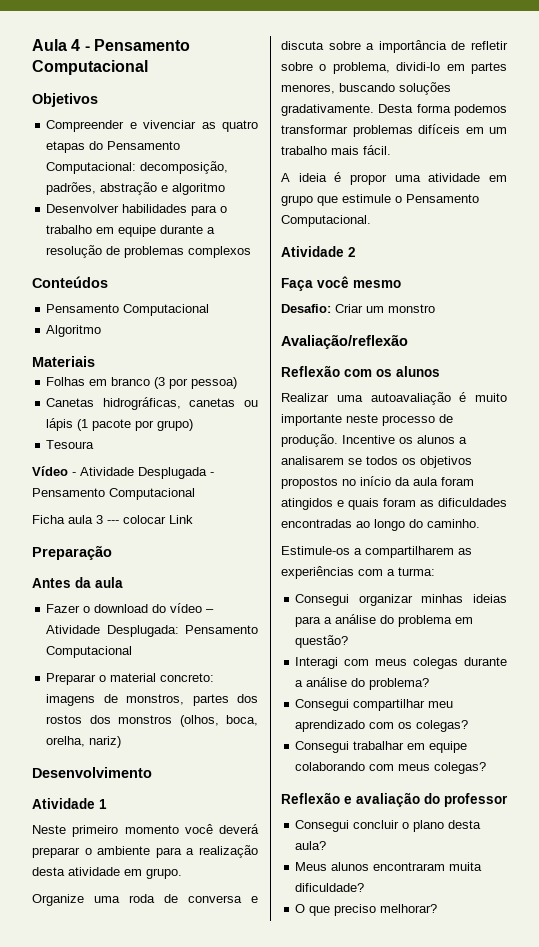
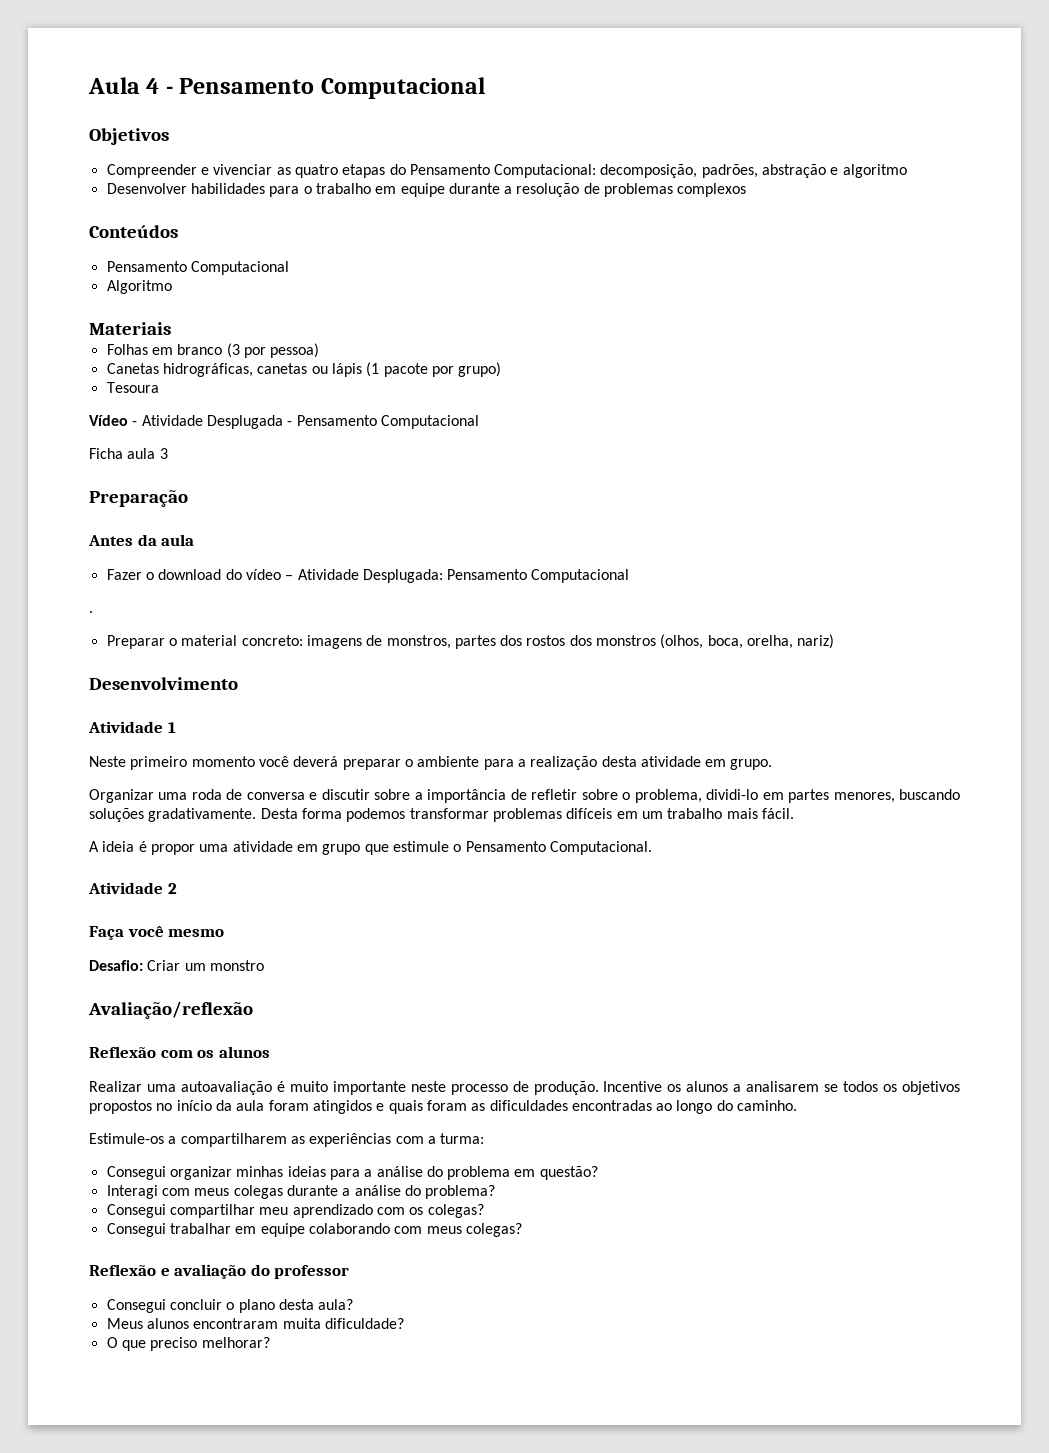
[107,515,193,524] --- colocar Link -> (168, 453) none
(133, 652) none -> [89,611,93,613] // .
[32,894,84,906] Organize -> [89,789,154,803] Organizar
[281,41,324,50] discuta -> [321,789,370,800] discutir

